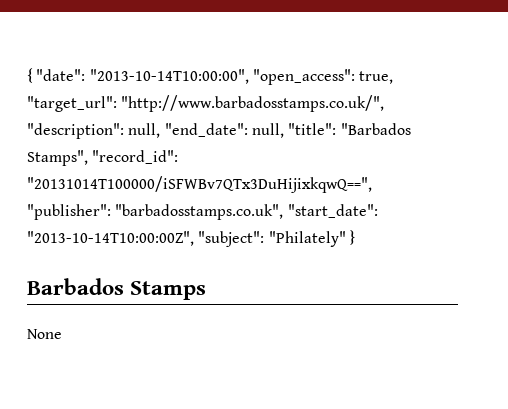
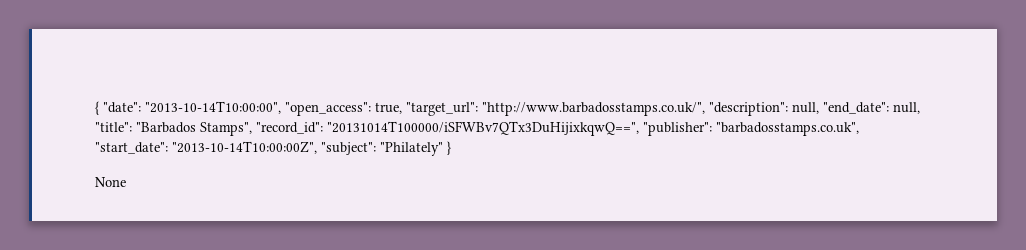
[27,278,207,300] // Barbados Stamps -> (451, 148) none

